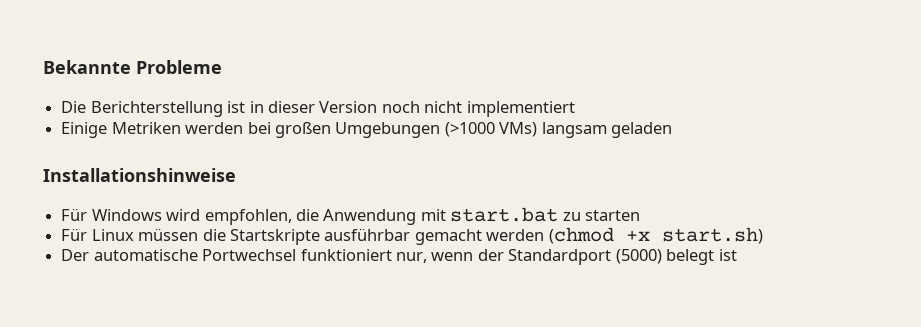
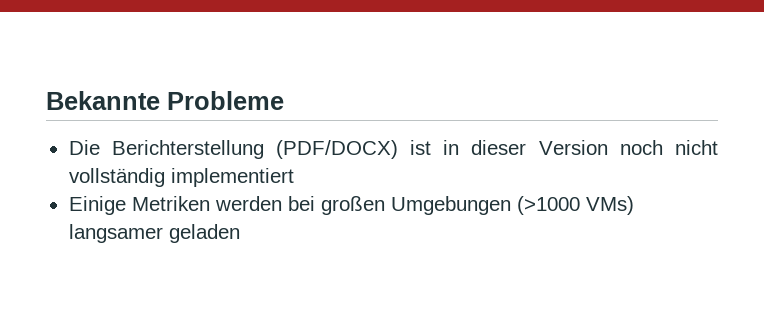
(223, 109) none -> [275,140,398,159] (PDF/DOCX)
(463, 107) none -> [68,168,165,187] vollständig
[541,122,607,138] langsam -> [68,224,163,243] langsamer
[43,168,236,182] [61,207,641,225] [61,227,763,245] [61,249,737,265] // Installationshinweise // Für Windows wird empfohlen, die Anwendung mit start.bat zu starten // Für Linux müssen die Startskripte ausführbar gemacht werden (chmod +x start.sh) // Der automatische Portwechsel funktioniert nur, wenn der Standardport (5000) belegt ist -> (240, 233) none

